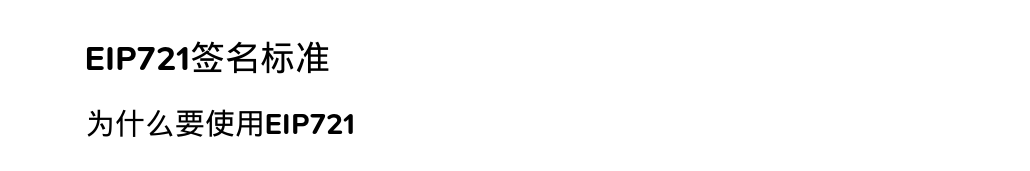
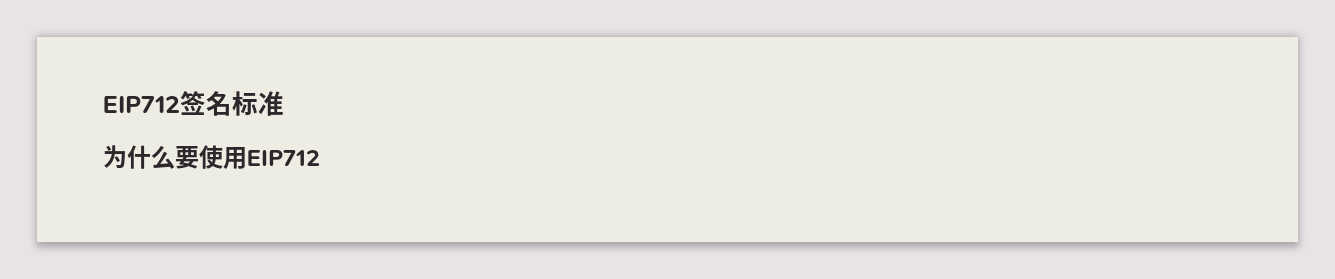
[85,47,190,70] EIP721 -> [103,96,180,113] EIP712
[265,114,355,134] EIP721 -> [247,150,320,166] EIP712

